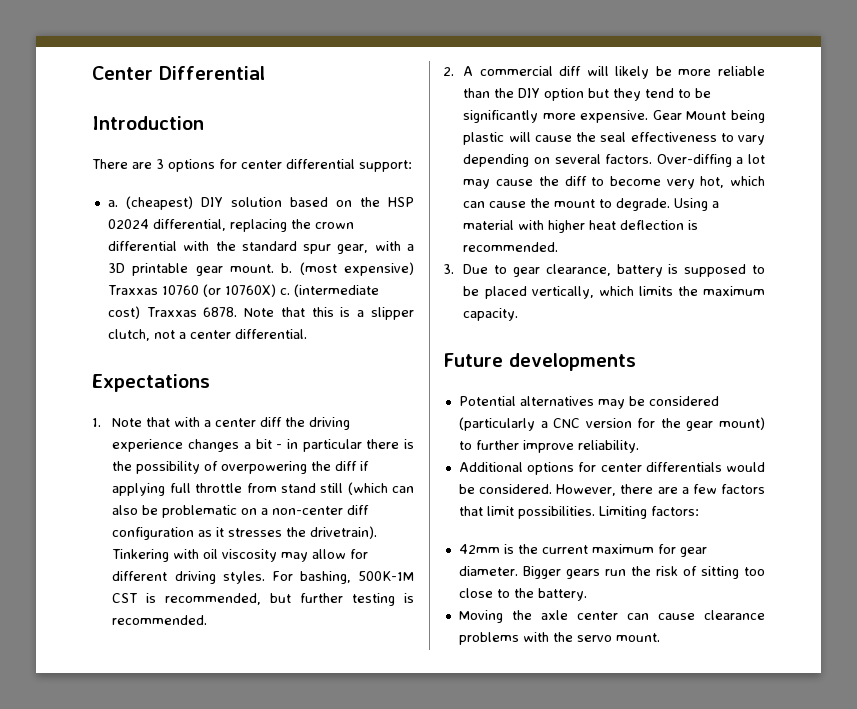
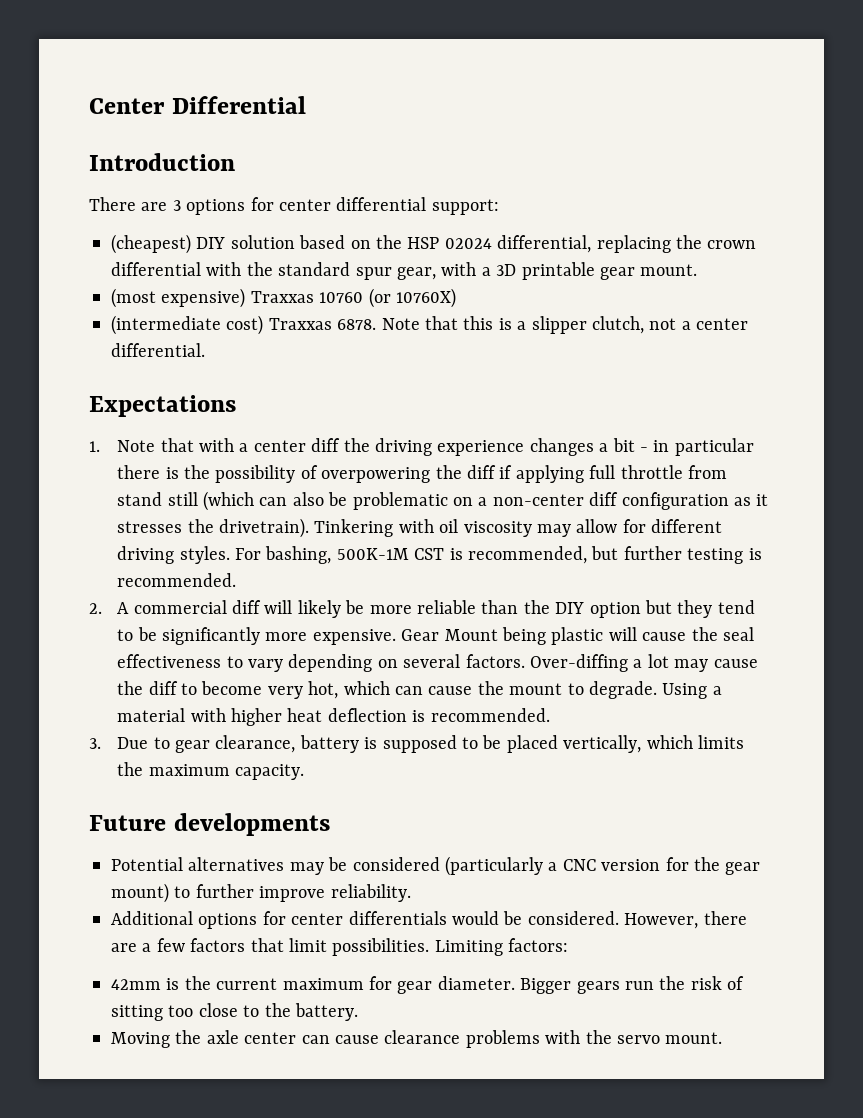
[107,200,118,207] a. -> (499, 207) none
[281,263,293,273] b. -> (698, 270) //
[279,288,290,295] c. -> (456, 298) //

